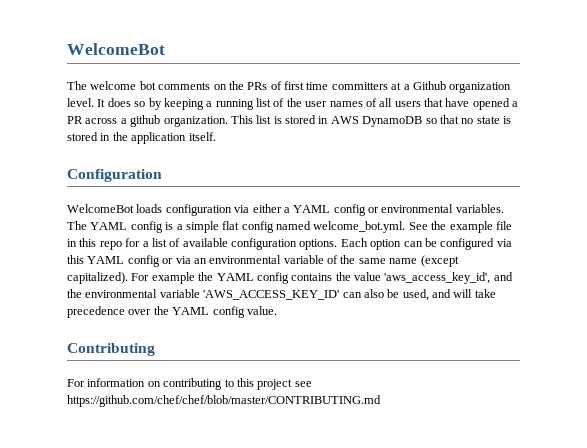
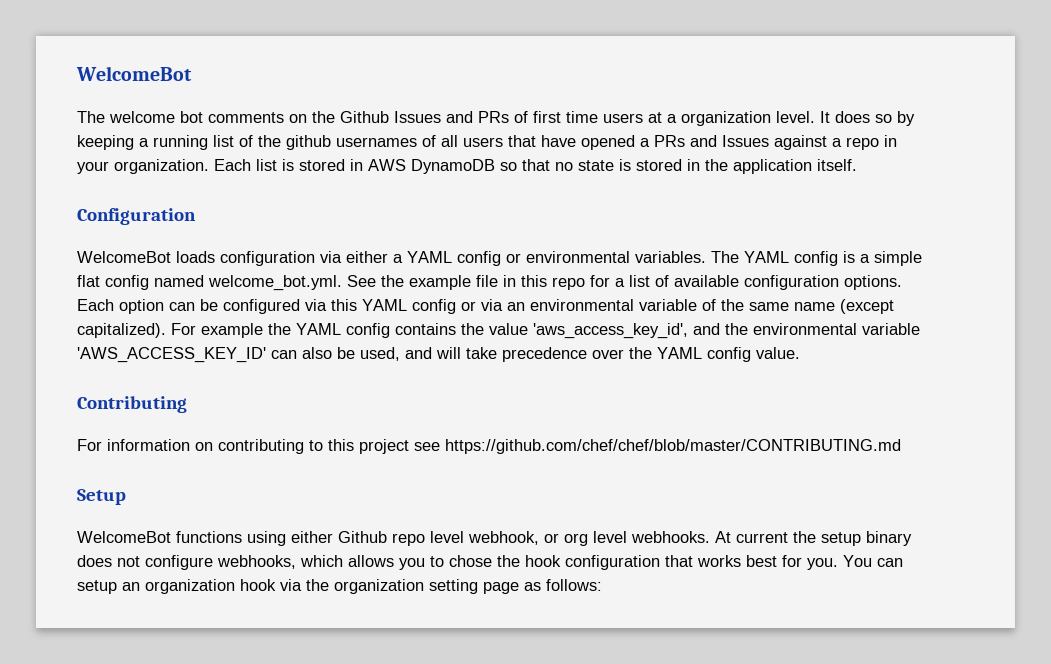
(244, 85) none -> [340,111,473,123] Github Issues and
[331,82,388,90] committers -> [603,113,643,123] users
[412,81,446,90] Github -> (677, 118) none
[305,101,363,107] user names -> [286,135,417,150] github usernames
[67,115,253,127] PR across a github organization. This -> [654,135,897,150] [77,159,251,174] PRs and Issues against a repo in your organization. Each
(381, 401) none -> [77,489,126,505] [77,531,912,546] [77,555,903,570] [77,579,602,594] // Setup // WelcomeBot functions using either Github repo level webhook, or org level webhooks. At current the setup binary does not configure webhooks, which allows you to chose the hook configuration that works best for you. You can setup an organization hook via the organization setting page as follows:

